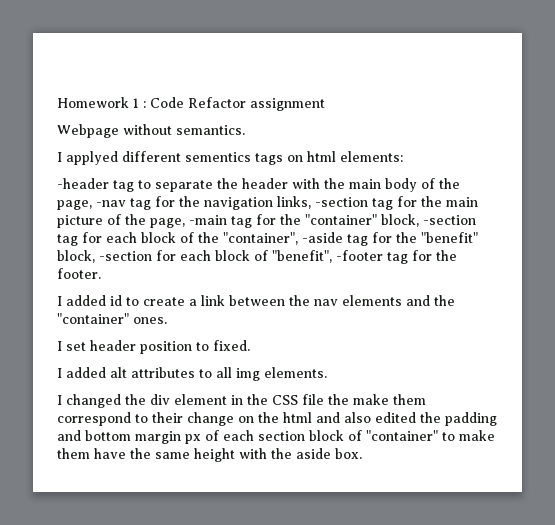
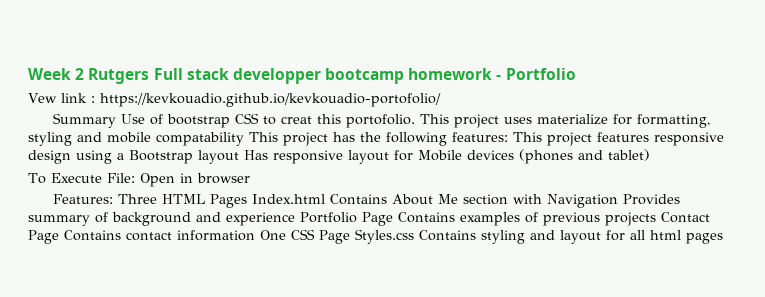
[57,97,325,111] [57,124,245,138] [57,151,403,165] [57,178,460,192] [57,196,478,210] [57,214,476,228] [57,232,478,246] [57,250,457,264] [57,268,101,279] [57,295,455,306] [57,313,167,324] [57,340,250,354] [57,367,327,381] [57,394,426,408] [57,412,497,426] [57,430,495,444] [57,448,362,462] Homework 1 : Code Refactor assignment // Webpage without semantics. // I applyed different sementics tags on html elements: // -header tag to separate the header with the main body of the page, -nav tag for the navigation links, -section tag for the main picture of the page, -main tag for the "container" block, -section tag for each block of the "container", -aside tag for the "benefit" block, -section for each block of "benefit", -footer tag for the footer. // I added id to create a link between the nav elements and the "container" ones. // I set header position to fixed. // I added alt attributes to all img elements. // I changed the div element in the CSS file the make them correspond to their change on the html and also edited the padding and bottom margin px of each section block of "container" to make them have the same height with the aside box. -> [28,68,576,84] [28,93,441,107] [53,113,711,128] [28,132,724,146] [28,149,650,164] [28,173,250,187] [53,194,681,208] [28,212,710,226] [28,229,723,244] Week 2 Rutgers Full stack developper bootcamp homework - Portfolio // Vew link : https://kevkouadio.github.io/kevkouadio-portofolio/ // Summary Use of bootstrap CSS to creat this portofolio. This project uses materialize for formatting, styling and mobile compatability This project has the following features: This project features responsive design using a Bootstrap layout Has responsive layout for Mobile devices (phones and tablet) // To Execute File: Open in browser // Features: Three HTML Pages Index.html Contains About Me section with Navigation Provides summary of background and experience Portfolio Page Contains examples of previous projects Contact Page Contains contact information One CSS Page Styles.css Contains styling and layout for all html pages

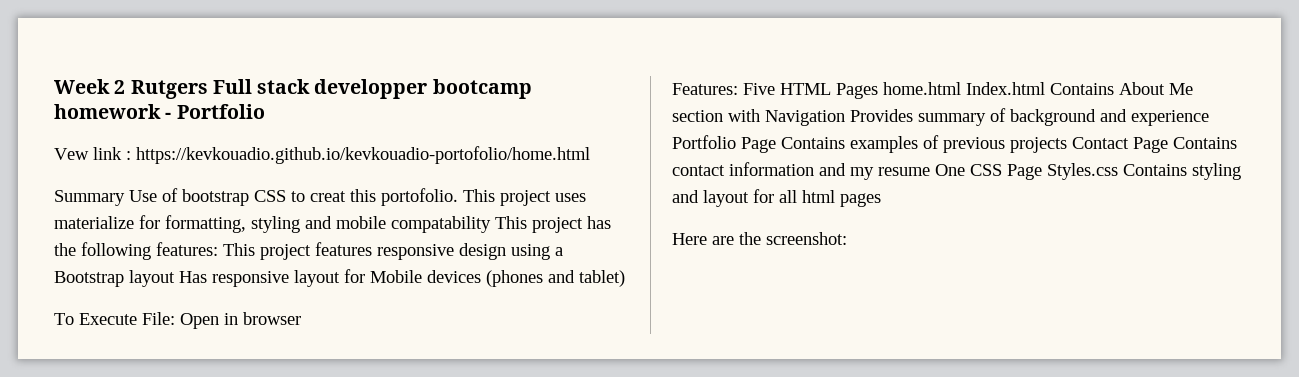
[99,93,441,107] https://kevkouadio.github.io/kevkouadio-portofolio/ -> [136,146,590,164] https://kevkouadio.github.io/kevkouadio-portofolio/home.html
[118,194,158,204] Three -> [743,83,775,95] Five
(248, 201) none -> [883,82,961,95] home.html
(255, 235) none -> [819,163,930,180] and my resume
(723, 238) none -> [672,232,847,245] // Here are the screenshot:

